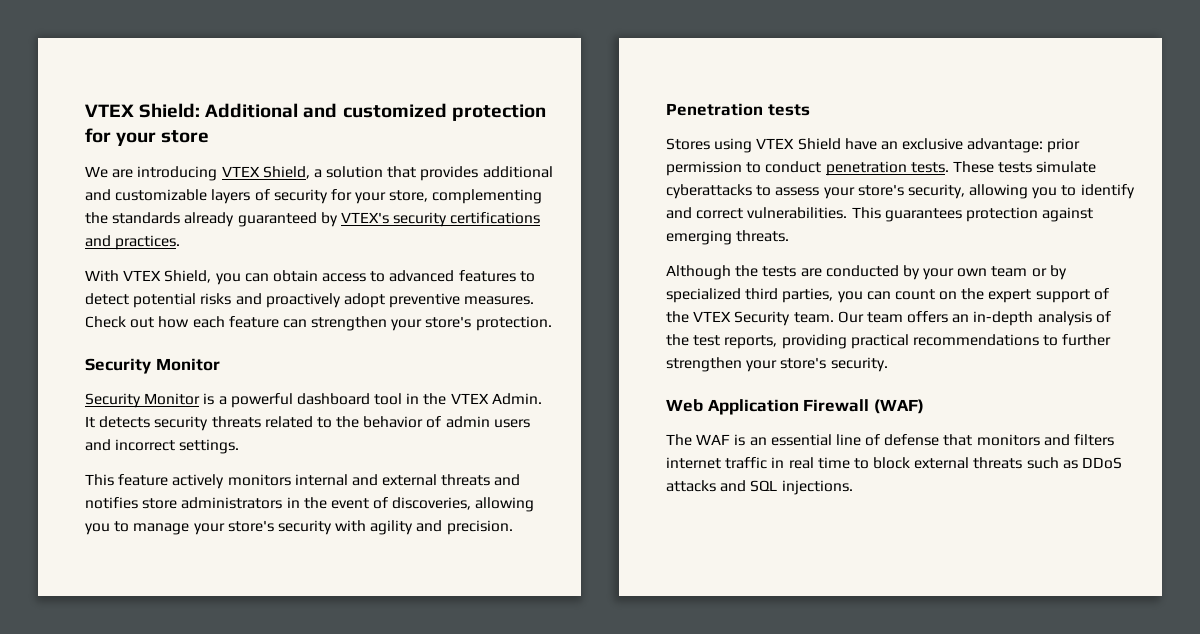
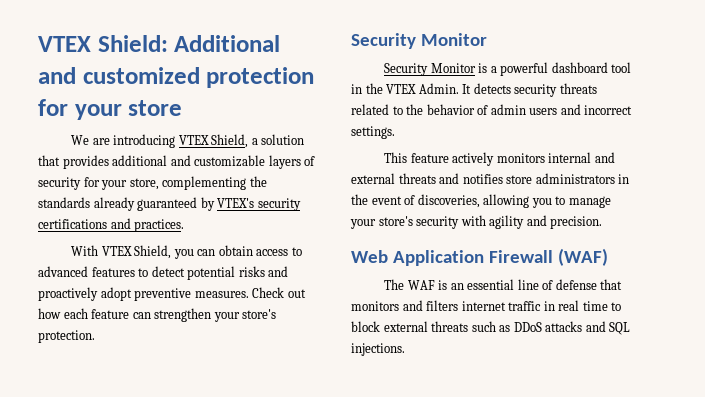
[666,103,810,116] [666,138,1081,153] [666,161,1097,176] [666,184,1135,199] [666,207,1094,222] [666,230,790,245] [666,265,1067,280] [666,288,1109,303] [666,311,1111,326] [666,334,1112,349] [666,357,888,372] // Penetration tests // Stores using VTEX Shield have an exclusive advantage: prior permission to conduct penetration tests. These tests simulate cyberattacks to assess your store's security, allowing you to identify and correct vulnerabilities. This guarantees protection against emerging threats. // Although the tests are conducted by your own team or by specialized third parties, you can count on the expert support of the VTEX Security team. Our team offers an in-depth analysis of the test reports, providing practical recommendations to further strengthen your store's security. -> (603, 222) none

